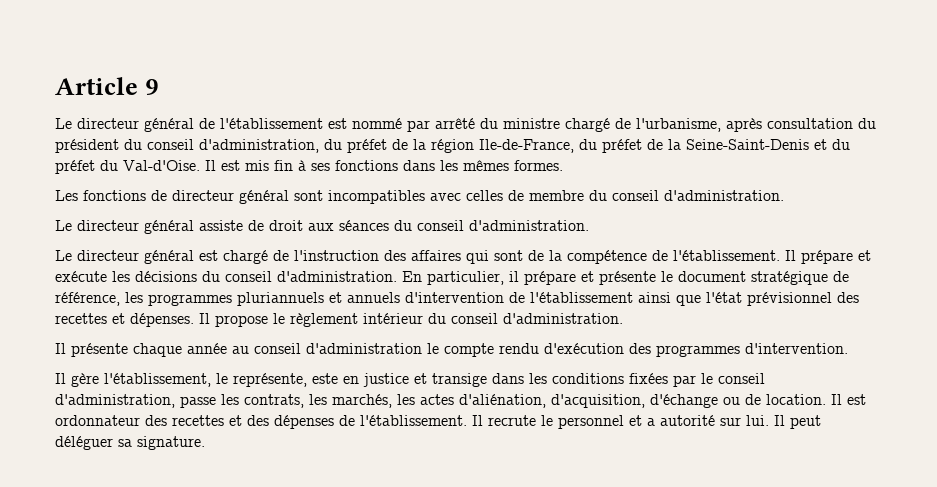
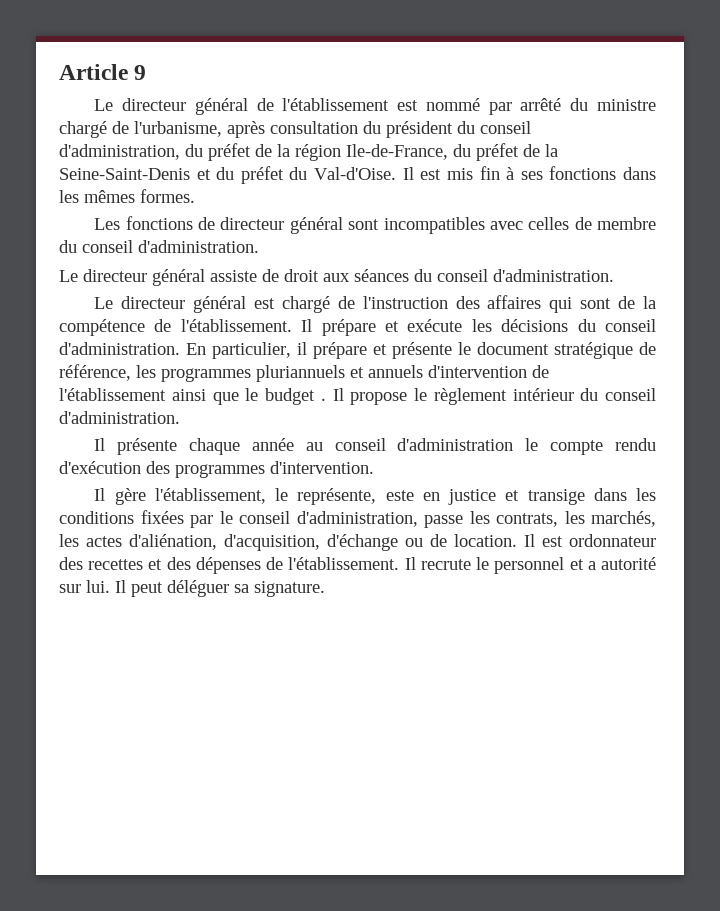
[706,292,859,306] [55,313,194,327] l'état prévisionnel des recettes et dépenses. -> [245,388,326,405] le budget .

